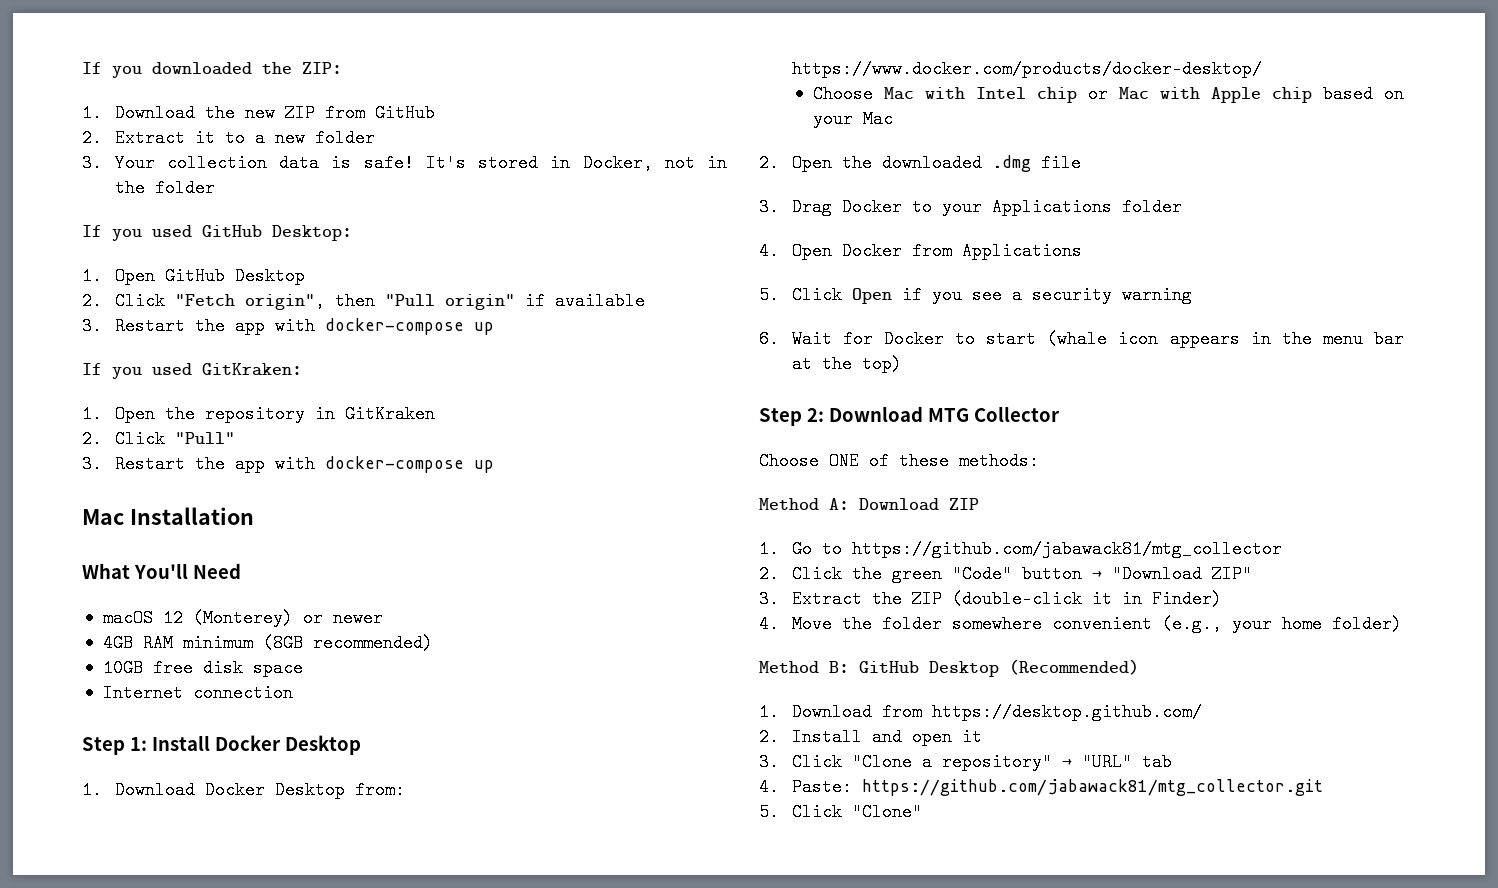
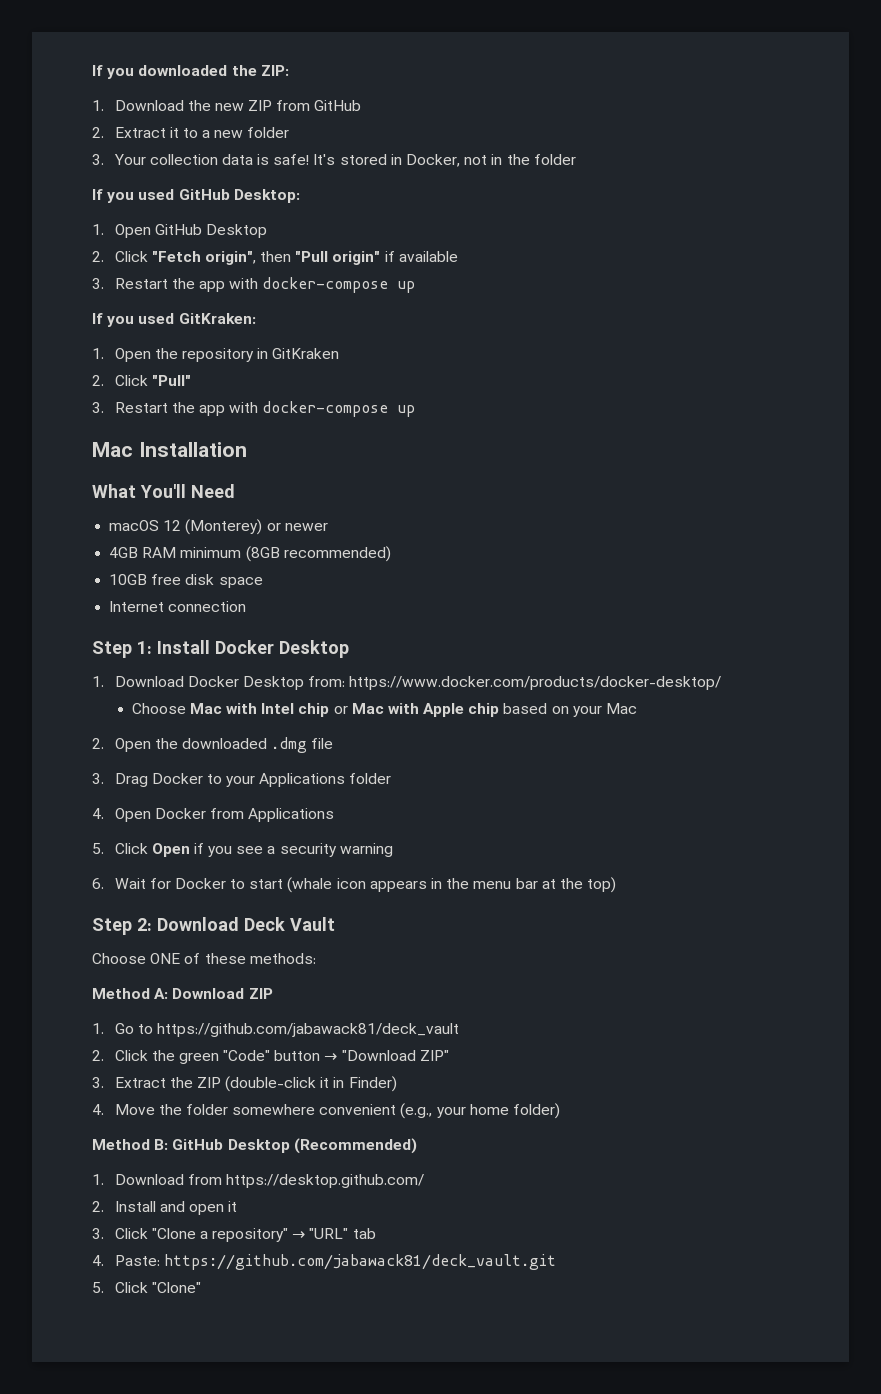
[927,406,1060,422] MTG Collector -> [244,917,335,931] Deck Vault
[851,540,1282,558] https://github.com/jabawack81/mtg_collector -> [156,1023,459,1037] https://github.com/jabawack81/deck_vault
[861,779,1323,796] https://github.com/jabawack81/mtg_collector.git -> [163,1254,556,1270] https://github.com/jabawack81/deck_vault.git

